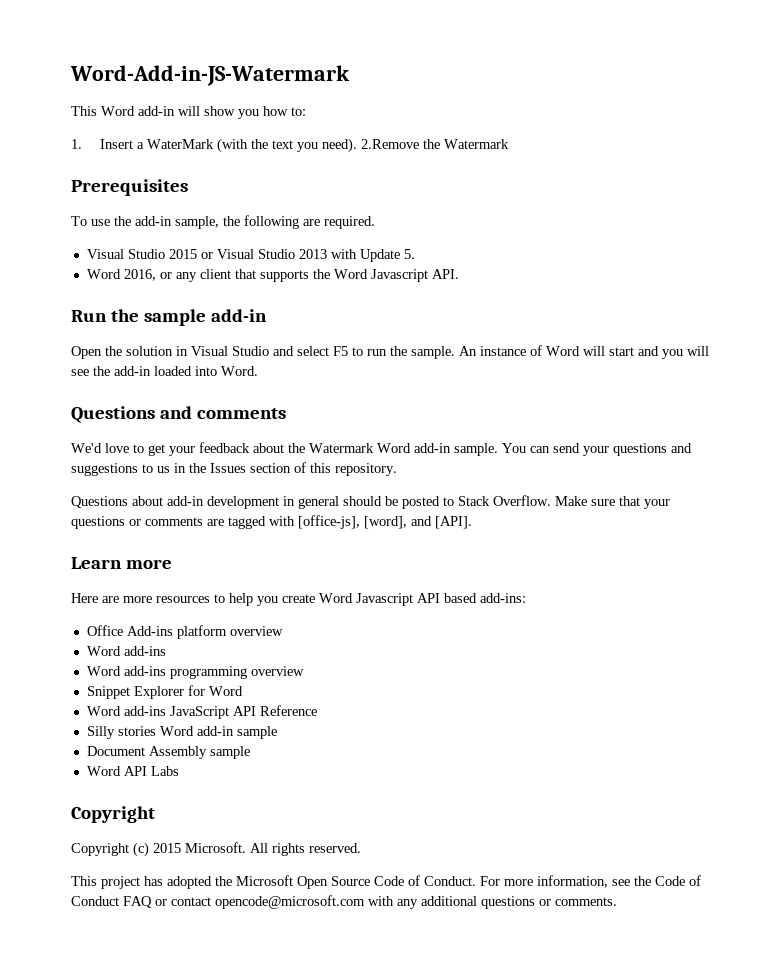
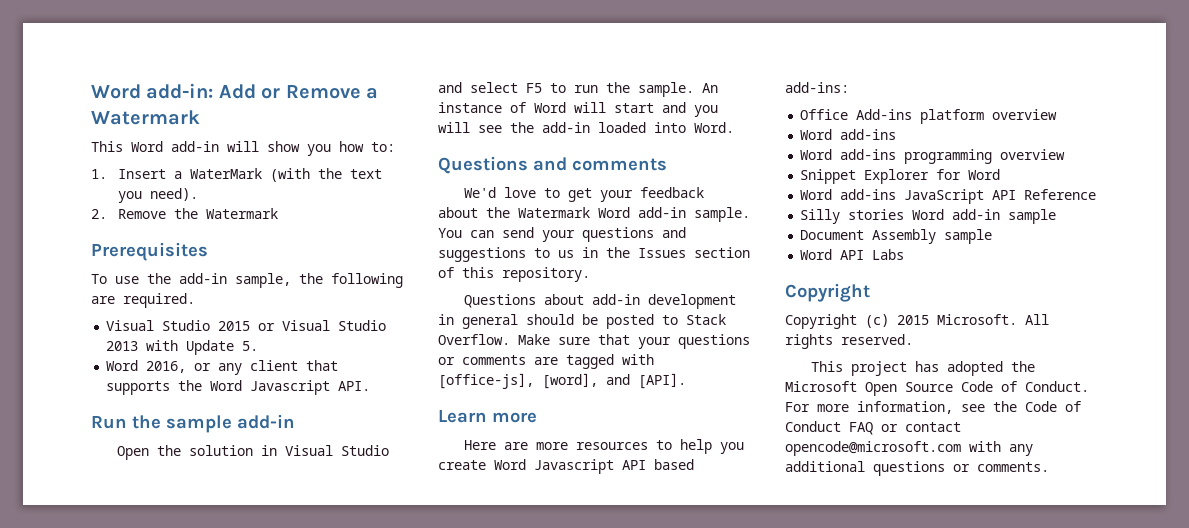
[70,65,350,86] Word-Add-in-JS-Watermark -> [91,83,378,99] [91,110,200,125] Word add-in: Add or Remove a Watermark
[360,139,419,149] 2.Remove -> [91,209,167,219] // 2. Remove

